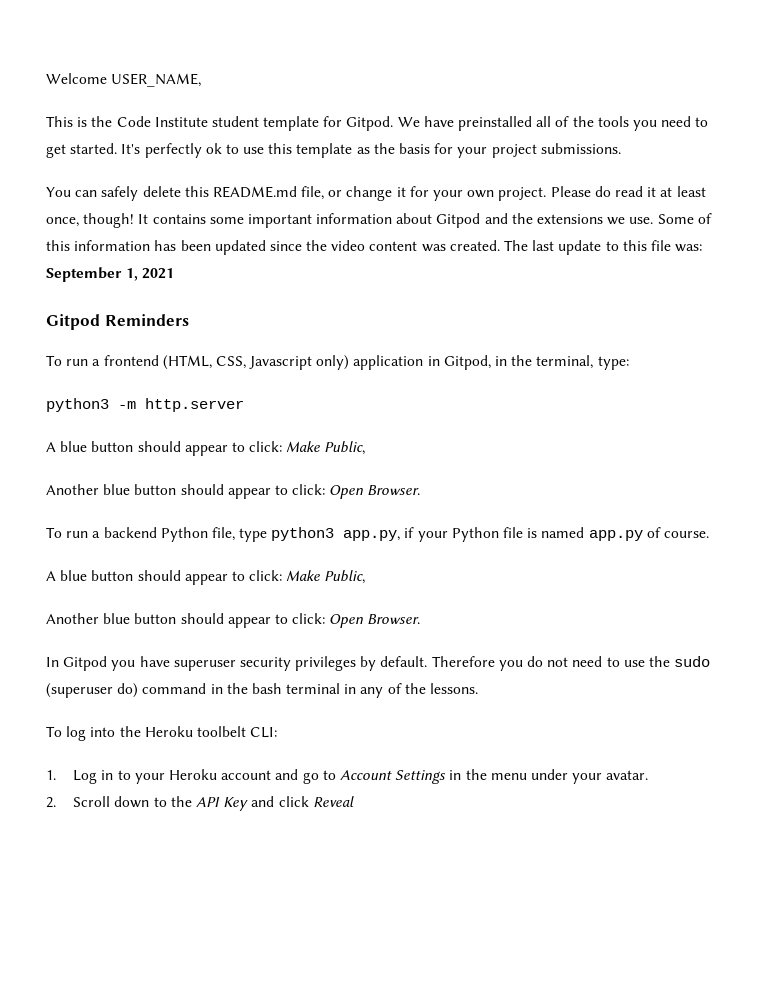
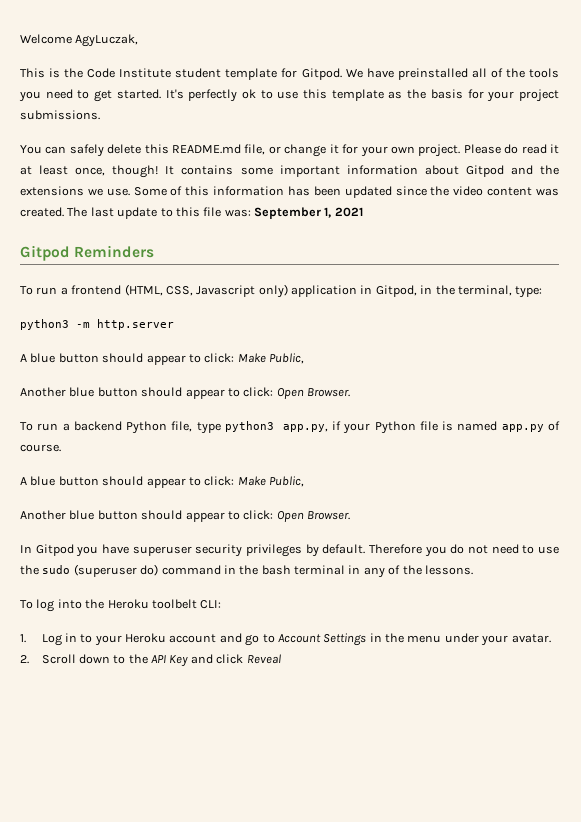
[111,73,202,87] USER_NAME, -> [75,34,139,47] AgyLuczak,

